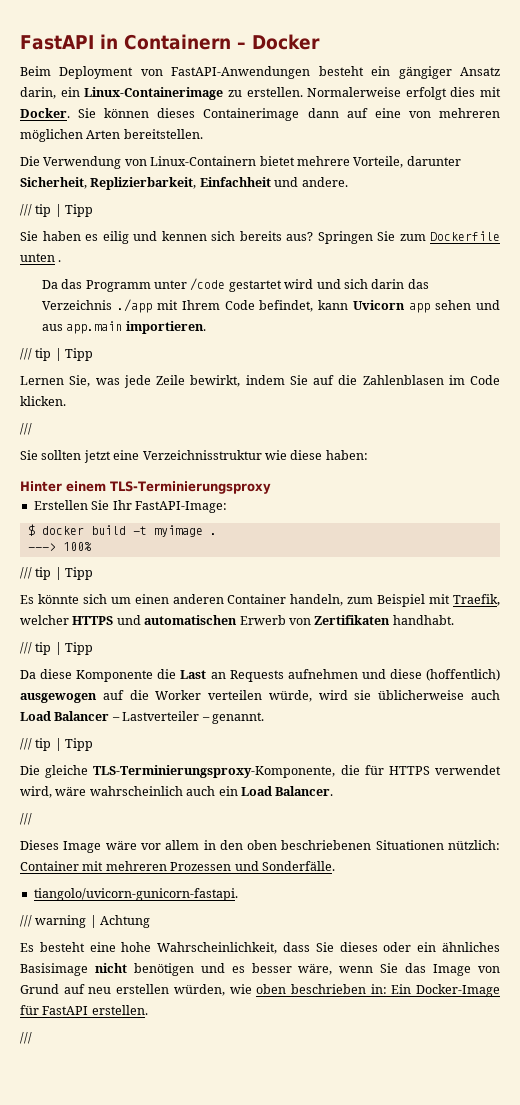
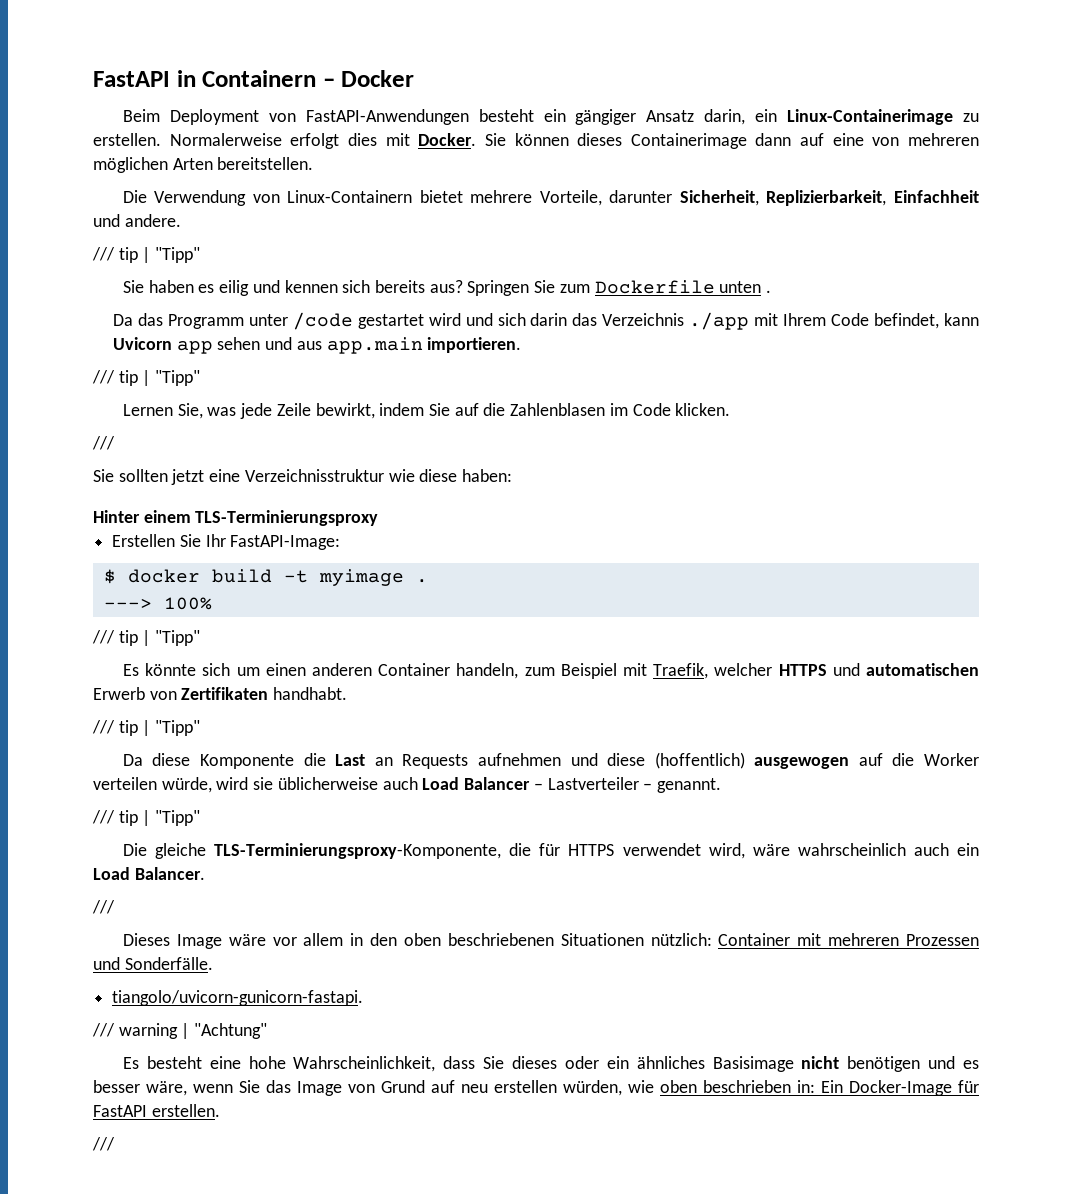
[65,204,94,217] Tipp -> [155,247,201,263] "Tipp"
[65,348,94,361] Tipp -> [155,370,201,386] "Tipp"
[65,567,94,580] Tipp -> [155,630,201,646] "Tipp"
[65,642,94,655] Tipp -> [155,720,201,736] "Tipp"
[65,738,94,751] Tipp -> [155,810,201,826] "Tipp"
[100,915,151,928] Achtung -> [194,1023,268,1039] "Achtung"

